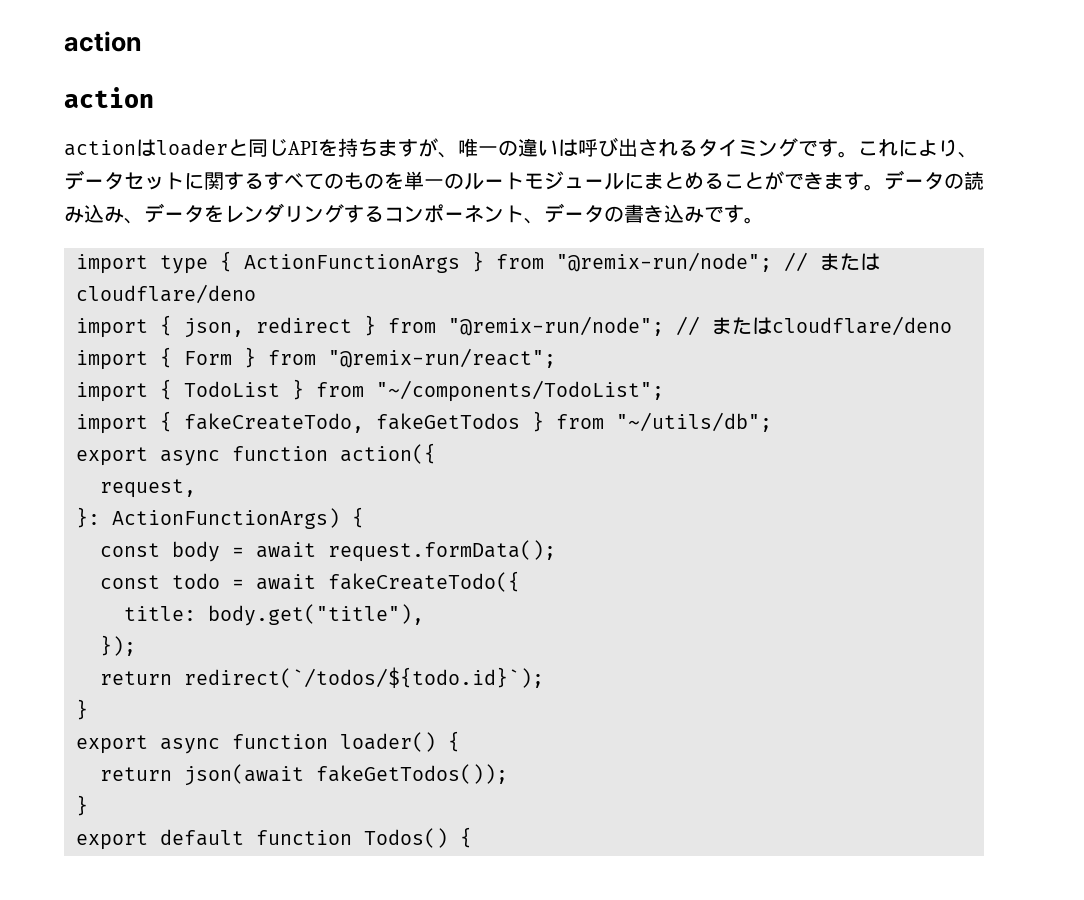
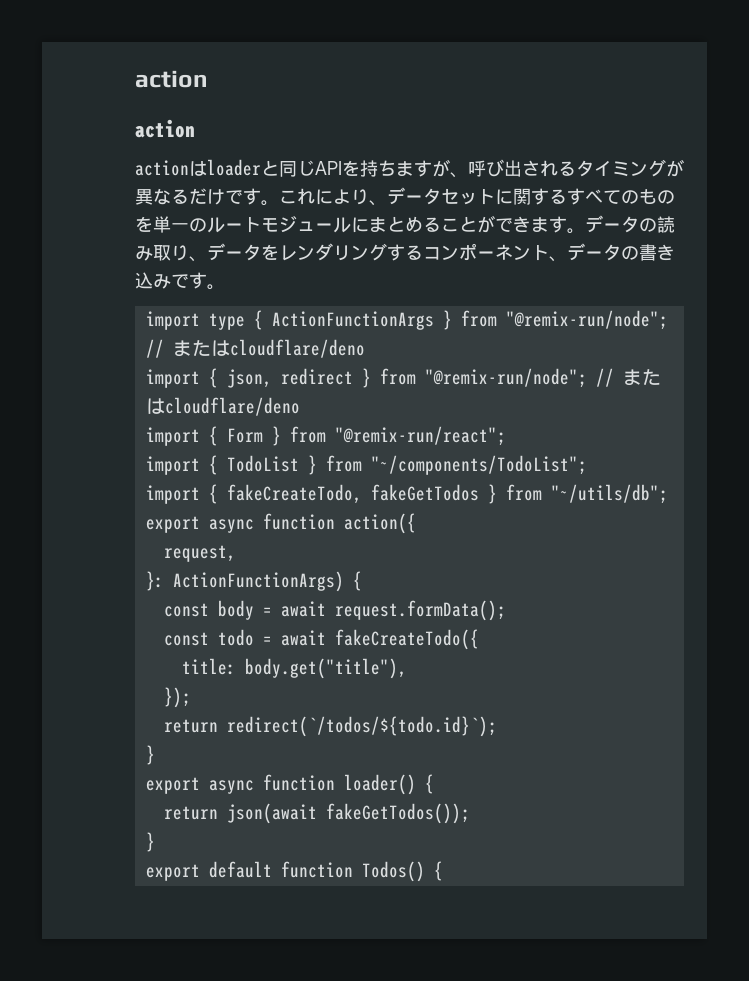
[458,138,578,157] 唯一の違いは -> (468, 175) none
(798, 147) none -> [666,159,684,177] [135,188,225,205] が異なるだけ
[84,204,124,223] 込み -> [153,245,189,261] 取り

